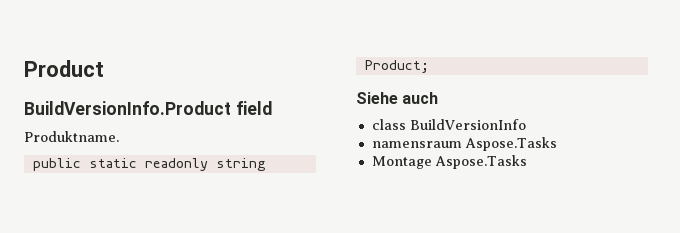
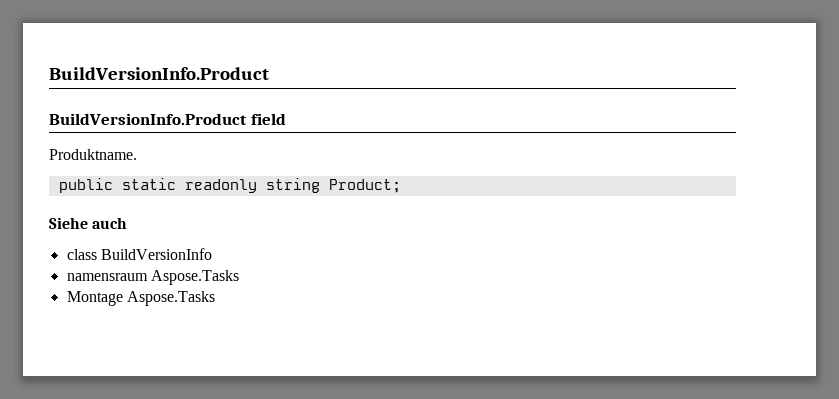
[24,60,104,77] Product -> [49,67,269,80] BuildVersionInfo.Product

